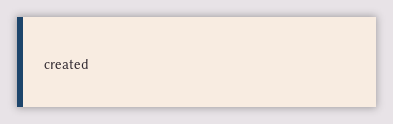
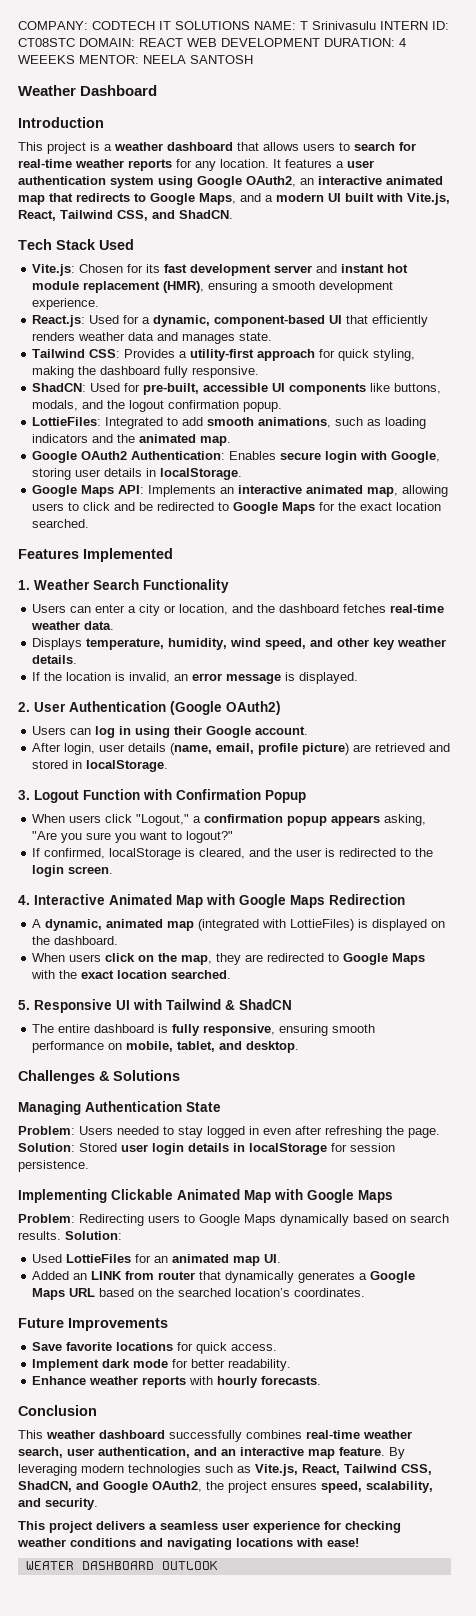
[44,59,89,69] created -> [18,21,449,30] [18,38,406,47] [18,55,253,64] [18,85,158,96] [18,117,104,128] [18,142,416,154] [18,159,374,171] [18,176,443,188] [18,193,450,205] [18,210,233,221] [18,239,134,250] [32,264,409,276] [32,281,394,293] [32,298,100,310] [32,315,429,327] [32,332,273,344] [32,349,416,361] [32,366,260,378] [32,383,442,395] [32,400,283,412] [32,417,427,429] [32,434,232,446] [32,451,441,463] [32,468,243,480] [32,485,449,497] [32,502,442,514] [32,519,90,528] [18,548,173,562] [18,579,229,593] [32,604,445,616] [31,621,115,630] [32,638,447,650] [32,655,78,664] [32,672,359,684] [18,701,281,715] [32,726,309,738] [32,743,451,755] [32,760,169,772] [18,789,306,803] [32,814,427,826] [32,831,234,843] [32,848,434,860] [32,865,114,877] [18,894,405,908] [32,919,446,931] [32,936,119,945] [32,953,426,965] [31,970,232,979] [18,999,292,1013] [32,1024,376,1036] [32,1041,300,1053] [18,1070,180,1084] [18,1101,221,1115] [18,1126,440,1138] [18,1143,395,1155] [18,1160,89,1172] [18,1189,393,1203] [18,1214,449,1226] [18,1231,122,1240] [32,1254,282,1266] [32,1271,416,1283] [32,1288,366,1300] [18,1318,168,1331] [32,1342,278,1354] [32,1359,292,1371] [32,1376,322,1388] [18,1405,97,1416] [18,1430,412,1442] [18,1447,405,1459] [18,1464,432,1476] [18,1481,433,1493] [18,1498,98,1510] [18,1521,401,1533] [17,1538,359,1550] [25,1561,218,1570] COMPANY: CODTECH IT SOLUTIONS NAME: T Srinivasulu INTERN ID: CT08STC DOMAIN: REACT WEB DEVELOPMENT DURATION: 4 WEEEKS MENTOR: NEELA SANTOSH // Weather Dashboard // Introduction // This project is a weather dashboard that allows users to search for real-time weather reports for any location. It features a user authentication system using Google OAuth2, an interactive animated map that redirects to Google Maps, and a modern UI built with Vite.js, React, Tailwind CSS, and ShadCN. // Tech Stack Used // Vite.js: Chosen for its fast development server and instant hot module replacement (HMR), ensuring a smooth development experience. // React.js: Used for a dynamic, component-based UI that efficiently renders weather data and manages state. // Tailwind CSS: Provides a utility-first approach for quick styling, making the dashboard fully responsive. // ShadCN: Used for pre-built, accessible UI components like buttons, modals, and the logout confirmation popup. // LottieFiles: Integrated to add smooth animations, such as loading indicators and the animated map. // Google OAuth2 Authentication: Enables secure login with Google, storing user details in localStorage. // Google Maps API: Implements an interactive animated map, allowing users to click and be redirected to Google Maps for the exact location searched. // Features Implemented // 1. Weather Search Functionality // Users can enter a city or location, and the dashboard fetches real-time weather data. // Displays temperature, humidity, wind speed, and other key weather details. // If the location is invalid, an error message is displayed. // 2. User Authentication (Google OAuth2) // Users can log in using their Google account. // After login, user details (name, email, profile picture) are retrieved and stored in localStorage. // 3. Logout Function with Confirmation Popup // When users click "Logout," a confirmation popup appears asking, "Are you sure you want to logout?" // If confirmed, localStorage is cleared, and the user is redirected to the login screen. // 4. Interactive Animated Map with Google Maps Redirection // A dynamic, animated map (integrated with LottieFiles) is displayed on the dashboard. // When users click on the map, they are redirected to Google Maps with the exact location searched. // 5. Responsive UI with Tailwind & ShadCN // The entire dashboard is fully responsive, ensuring smooth performance on mobile, tablet, and desktop. // Challenges & Solutions // Managing Authentication State // Problem: Users needed to stay logged in even after refreshing the page. Solution: Stored user login details in localStorage for session persistence. // Implementing Clickable Animated Map with Google Maps // Problem: Redirecting users to Google Maps dynamically based on search results. Solution: // Used LottieFiles for an animated map UI. // Added an LINK from router that dynamically generates a Google Maps URL based on the searched location’s coordinates. // Future Improvements // Save favorite locations for quick access. // Implement dark mode for better readability. // Enhance weather reports with hourly forecasts. // Conclusion // This weather dashboard successfully combines real-time weather search, user authentication, and an interactive map feature. By leveraging modern technologies such as Vite.js, React, Tailwind CSS, ShadCN, and Google OAuth2, the project ensures speed, scalability, and security. // This project delivers a seamless user experience for checking weather conditions and navigating locations with ease! // WEATER DASHBOARD OUTLOOK

